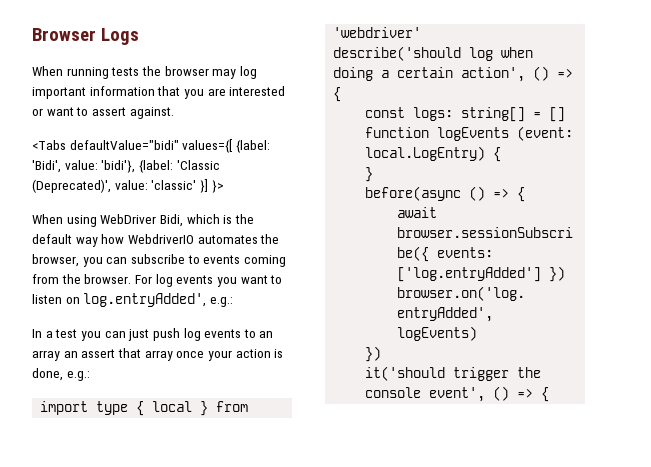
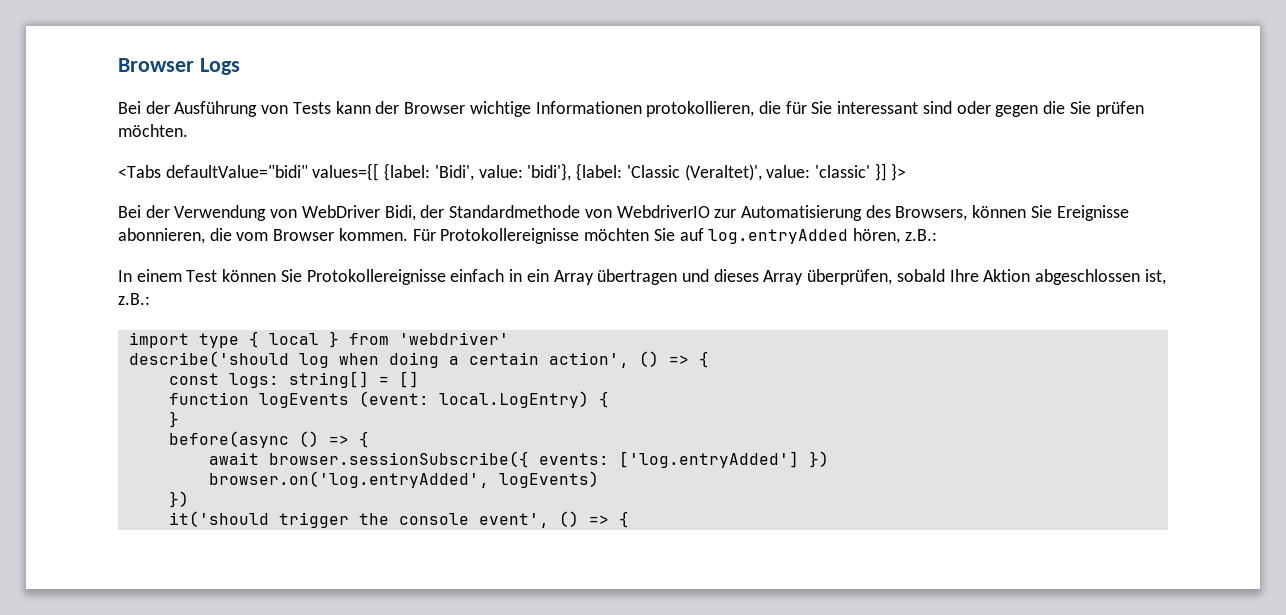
[32,66,257,79] [32,86,286,99] [32,107,174,119] When running tests the browser may log important information that you are interested or want to assert against. -> [118,101,1144,117] [118,124,188,137] Bei der Ausführung von Tests kann der Browser wichtige Informationen protokollieren, die für Sie interessant sind oder gegen die Sie prüfen möchten.
[32,179,111,193] (Deprecated)', -> [684,164,762,181] (Veraltet)',
[32,214,254,227] [32,234,280,247] [32,254,286,267] [32,274,283,287] [32,293,233,307] [32,328,274,341] [32,348,284,361] [32,368,90,381] When using WebDriver Bidi, which is the default way how WebdriverIO automates the browser, you can subscribe to events coming from the browser. For log events you want to listen on log.entryAdded', e.g.: // In a test you can just push log events to an array an assert that array once your action is done, e.g.: -> [118,205,1129,221] [118,228,937,244] [118,269,1166,285] [118,293,150,305] Bei der Verwendung von WebDriver Bidi, der Standardmethode von WebdriverIO zur Automatisierung des Browsers, können Sie Ereignisse abonnieren, die vom Browser kommen. Für Protokollereignisse möchten Sie auf log.entryAdded hören, z.B.: // In einem Test können Sie Protokollereignisse einfach in ein Array übertragen und dieses Array überprüfen, sobald Ihre Aktion abgeschlossen ist, z.B.:

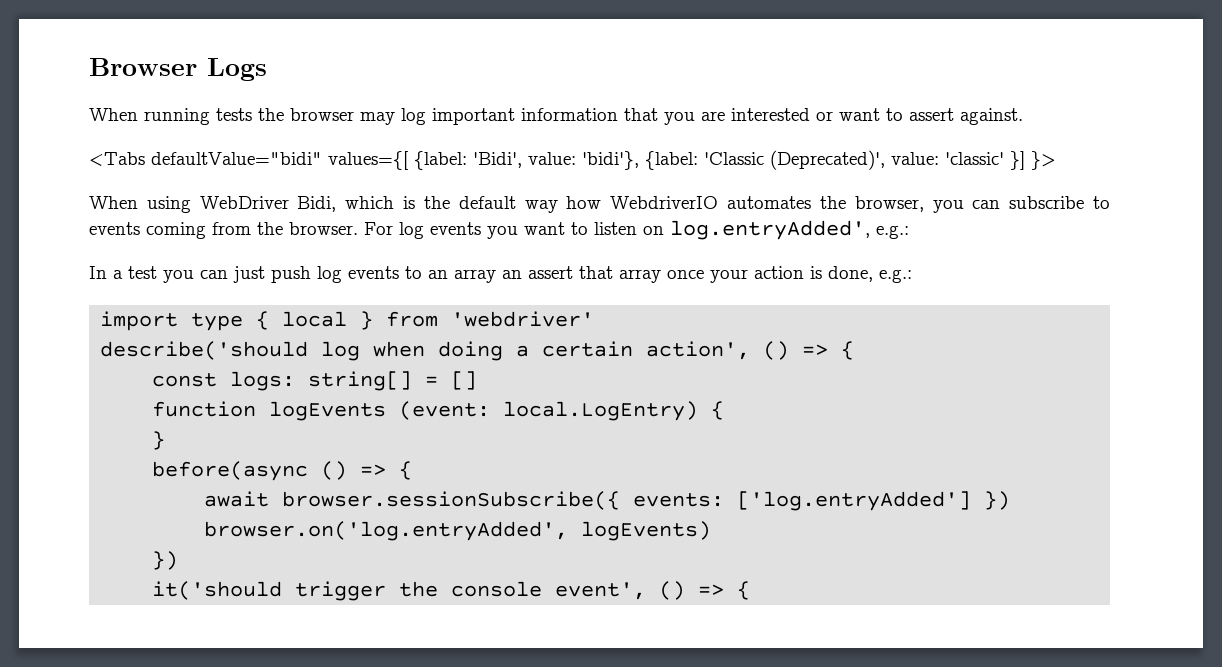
[118,101,1144,117] [118,124,188,137] Bei der Ausführung von Tests kann der Browser wichtige Informationen protokollieren, die für Sie interessant sind oder gegen die Sie prüfen möchten. -> [89,108,1023,125] When running tests the browser may log important information that you are interested or want to assert against.
[684,164,762,181] (Veraltet)', -> [770,150,885,170] (Deprecated)',
[118,205,1129,221] [118,228,937,244] [118,269,1166,285] [118,293,150,305] Bei der Verwendung von WebDriver Bidi, der Standardmethode von WebdriverIO zur Automatisierung des Browsers, können Sie Ereignisse abonnieren, die vom Browser kommen. Für Protokollereignisse möchten Sie auf log.entryAdded hören, z.B.: // In einem Test können Sie Protokollereignisse einfach in ein Array übertragen und dieses Array überprüfen, sobald Ihre Aktion abgeschlossen ist, z.B.: -> [89,196,1111,213] [89,220,909,240] [89,266,912,283] When using WebDriver Bidi, which is the default way how WebdriverIO automates the browser, you can subscribe to events coming from the browser. For log events you want to listen on log.entryAdded', e.g.: // In a test you can just push log events to an array an assert that array once your action is done, e.g.:

